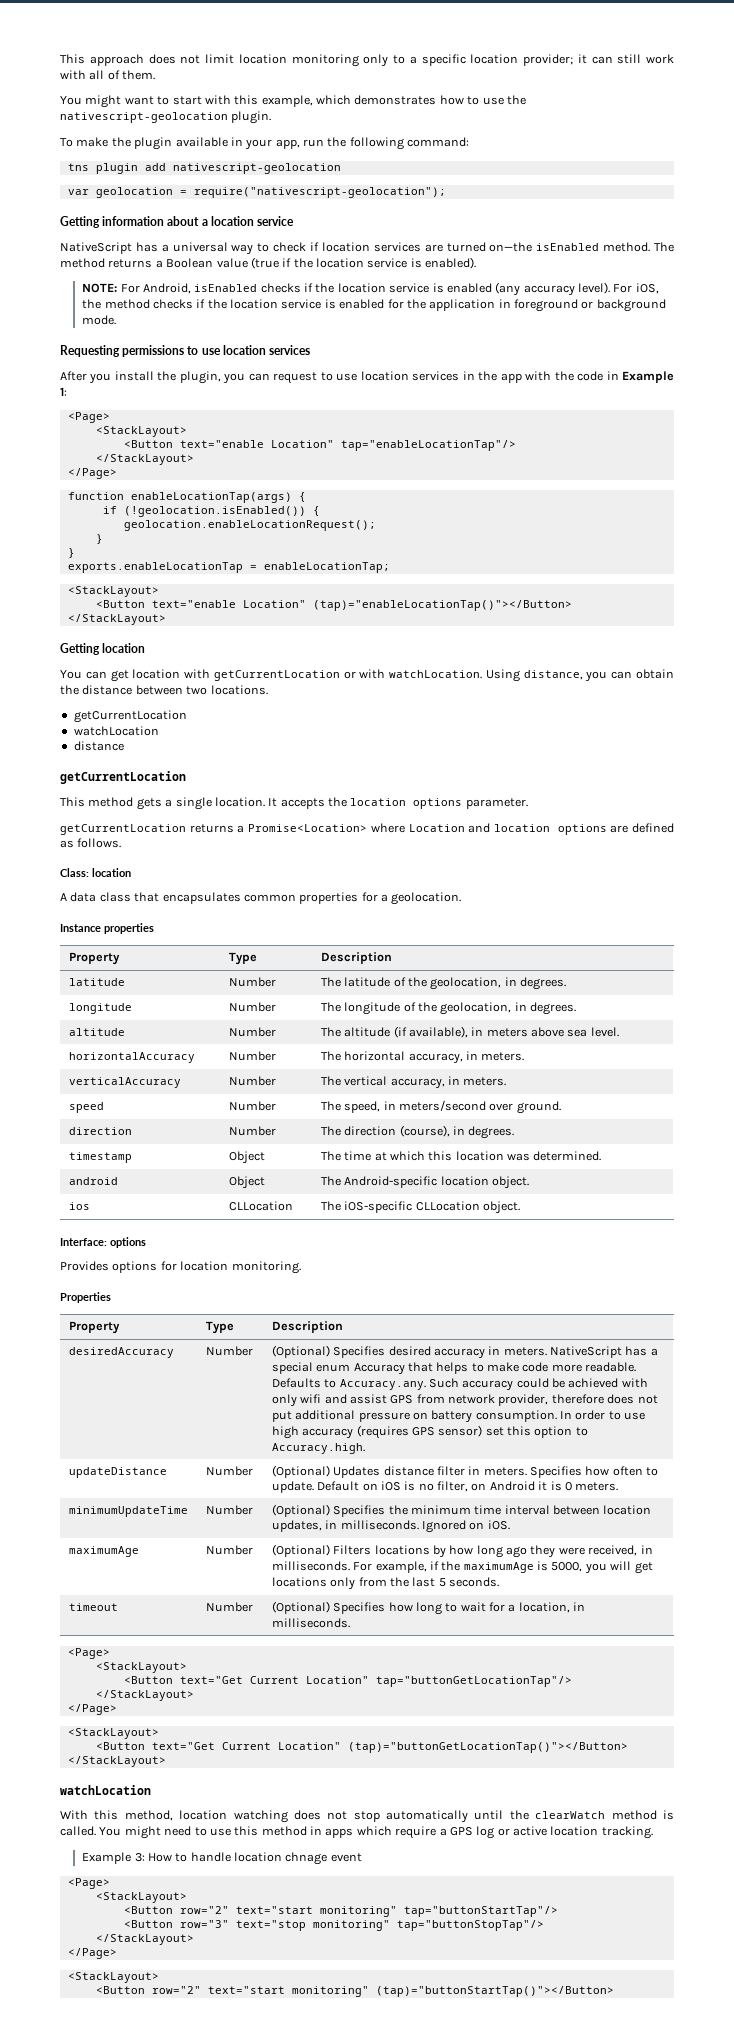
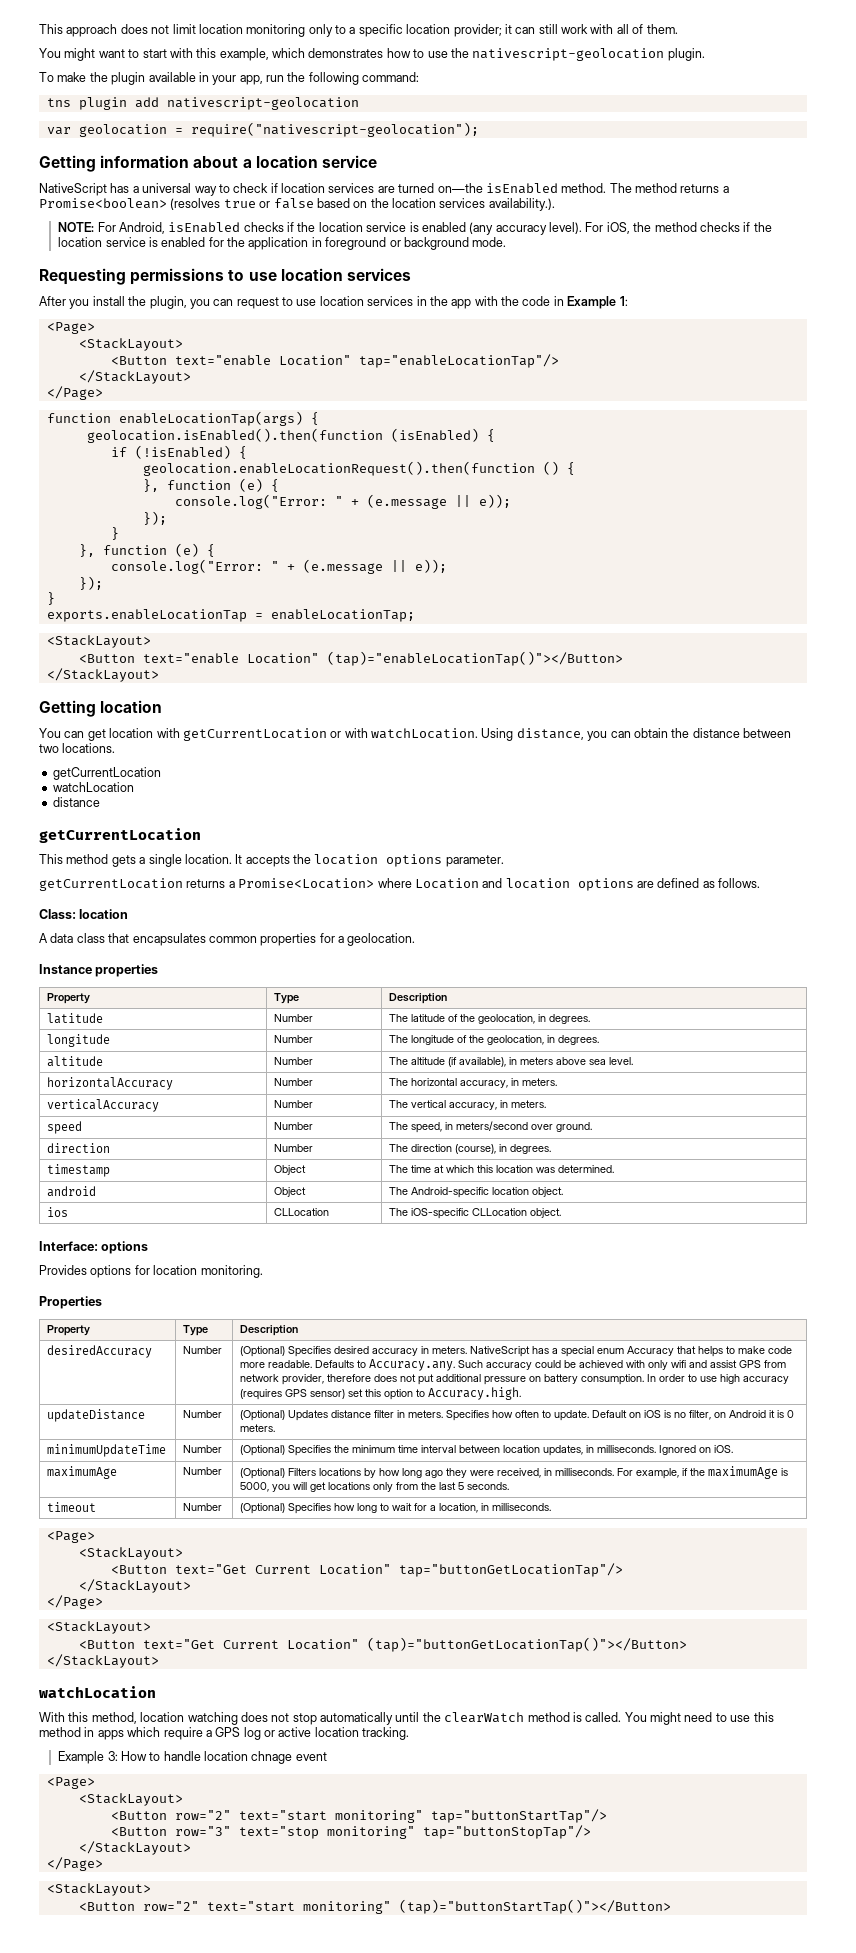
[166,257,477,269] Boolean value (true if the location service is enabled). -> [39,198,555,211] Promise<boolean> (resolves true or false based on the location services availability.).
[102,506,320,517] [123,520,376,531] [95,534,103,544] if (!geolocation.isEnabled()) { // geolocation.enableLocationRequest(); // } -> [86,428,495,443] [110,445,247,459] [142,461,575,476] [142,478,279,492] [174,494,511,509] [142,511,167,525] [110,527,119,540] [78,543,215,557] [110,559,447,574] [78,576,103,590] geolocation.isEnabled().then(function (isEnabled) { // if (!isEnabled) { // geolocation.enableLocationRequest().then(function () { // }, function (e) { // console.log("Error: " + (e.message || e)); // }); // } // }, function (e) { // console.log("Error: " + (e.message || e)); // });

